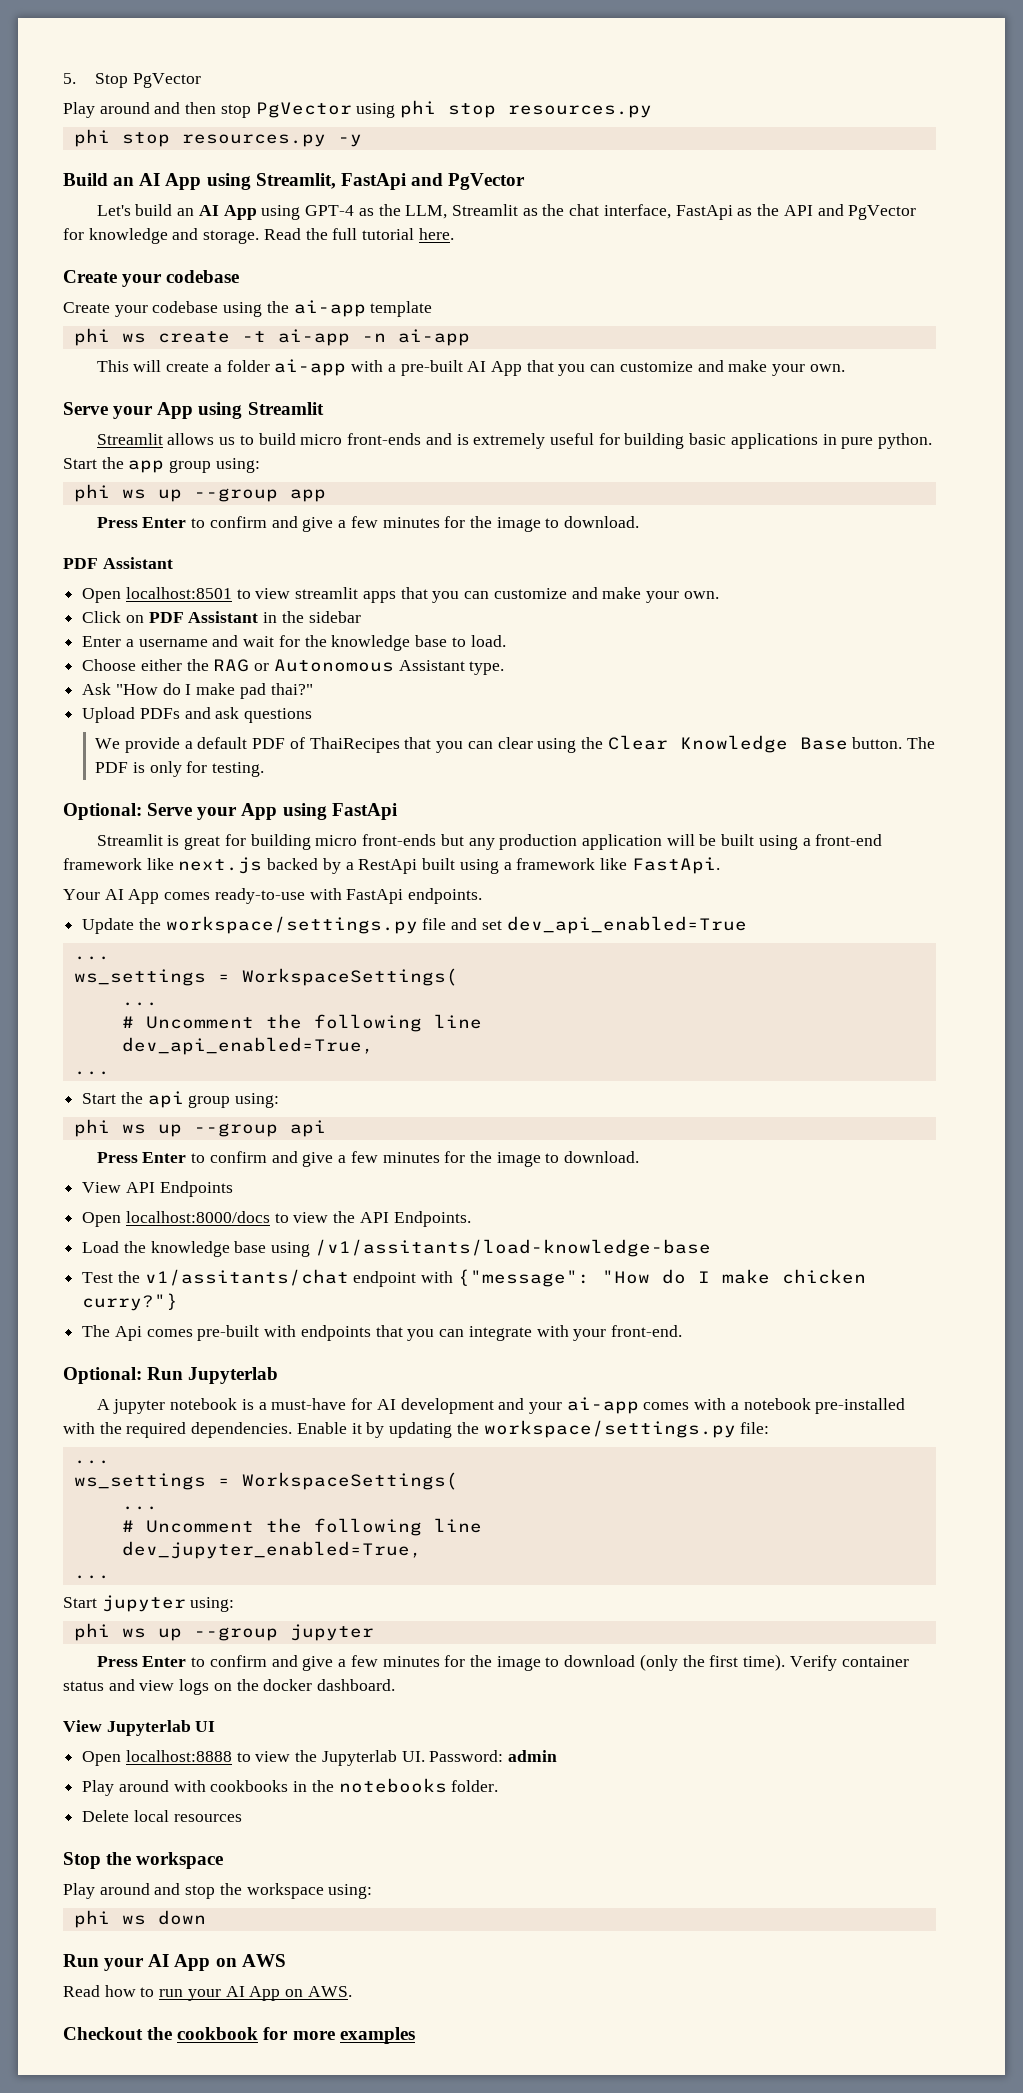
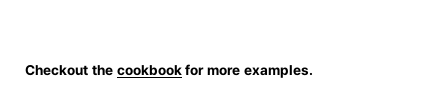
[63,73,202,88] [63,100,653,118] [73,129,362,147] [63,173,526,190] [96,204,917,220] [63,228,454,244] [63,270,240,287] [63,300,433,317] [73,328,470,346] [96,359,845,376] [63,402,324,419] [96,433,933,449] [63,457,260,473] [73,484,326,502] [96,516,640,532] [63,557,173,569] [82,587,719,603] [82,611,361,623] [82,635,506,651] [82,659,505,675] [82,683,313,699] [82,707,313,723] [95,735,936,753] [95,761,265,777] [63,803,397,820] [96,834,883,850] [63,857,720,874] [63,888,483,904] [82,916,747,934] [73,956,110,960] [73,968,458,986] [121,1002,158,1006] [121,1014,482,1032] [121,1037,374,1055] [73,1071,110,1075] [82,1091,280,1108] [73,1119,326,1137] [96,1151,640,1167] [82,1181,233,1197] [82,1211,471,1227] [82,1239,711,1257] [82,1269,866,1287] [82,1293,179,1311] [82,1325,682,1341] [63,1367,279,1384] [96,1397,906,1414] [63,1420,770,1438] [73,1460,110,1464] [73,1472,458,1490] [121,1506,158,1510] [121,1518,482,1536] [121,1541,422,1559] [73,1575,110,1579] [63,1595,235,1612] [73,1623,374,1641] [96,1654,909,1671] [63,1679,396,1695] [63,1720,216,1736] [82,1750,558,1766] [82,1778,499,1796] [82,1810,242,1822] [63,1852,224,1869] [63,1883,373,1899] [73,1910,206,1928] [63,1954,286,1971] [63,1985,352,2001] 5. Stop PgVector // Play around and then stop PgVector using phi stop resources.py // phi stop resources.py -y // Build an AI App using Streamlit, FastApi and PgVector // Let's build an AI App using GPT-4 as the LLM, Streamlit as the chat interface, FastApi as the API and PgVector for knowledge and storage. Read the full tutorial here. // Create your codebase // Create your codebase using the ai-app template // phi ws create -t ai-app -n ai-app // This will create a folder ai-app with a pre-built AI App that you can customize and make your own. // Serve your App using Streamlit // Streamlit allows us to build micro front-ends and is extremely useful for building basic applications in pure python. Start the app group using: // phi ws up --group app // Press Enter to confirm and give a few minutes for the image to download. // PDF Assistant // Open localhost:8501 to view streamlit apps that you can customize and make your own. // Click on PDF Assistant in the sidebar // Enter a username and wait for the knowledge base to load. // Choose either the RAG or Autonomous Assistant type. // Ask "How do I make pad thai?" // Upload PDFs and ask questions // We provide a default PDF of ThaiRecipes that you can clear using the Clear Knowledge Base button. The PDF is only for testing. // Optional: Serve your App using FastApi // Streamlit is great for building micro front-ends but any production application will be built using a front-end framework like next.js backed by a RestApi built using a framework like FastApi. // Your AI App comes ready-to-use with FastApi endpoints. // Update the workspace/settings.py file and set dev_api_enabled=True // ... // ws_settings = WorkspaceSettings( // ... // # Uncomment the following line // dev_api_enabled=True, // ... // Start the api group using: // phi ws up --group api // Press Enter to confirm and give a few minutes for the image to download. // View API Endpoints // Open localhost:8000/docs to view the API Endpoints. // Load the knowledge base using /v1/assitants/load-knowledge-base // Test the v1/assitants/chat endpoint with {"message": "How do I make chicken curry?"} // The Api comes pre-built with endpoints that you can integrate with your front-end. // Optional: Run Jupyterlab // A jupyter notebook is a must-have for AI development and your ai-app comes with a notebook pre-installed with the required dependencies. Enable it by updating the workspace/settings.py file: // ... // ws_settings = WorkspaceSettings( // ... // # Uncomment the following line // dev_jupyter_enabled=True, // ... // Start jupyter using: // phi ws up --group jupyter // Press Enter to confirm and give a few minutes for the image to download (only the first time). Verify container status and view logs on the docker dashboard. // View Jupyterlab UI // Open localhost:8888 to view the Jupyterlab UI. Password: admin // Play around with cookbooks in the notebooks folder. // Delete local resources // Stop the workspace // Play around and stop the workspace using: // phi ws down // Run your AI App on AWS // Read how to run your AI App on AWS. // -> (25, 70) none
[339,2027,415,2044] examples -> [243,65,313,78] examples.

